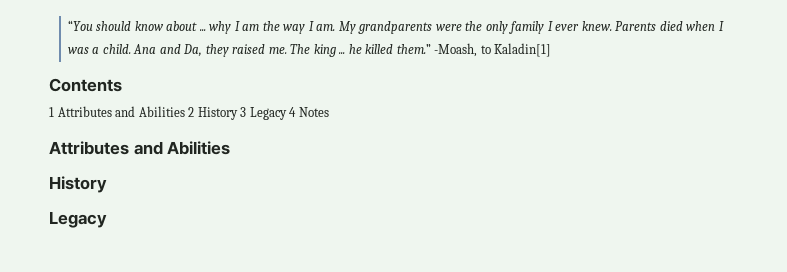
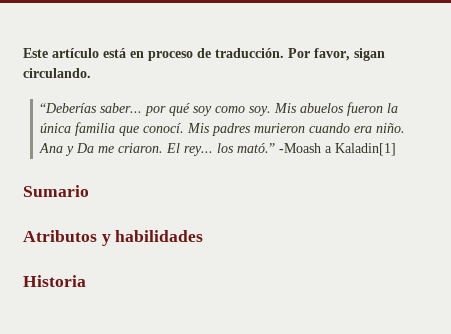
[67,20,724,34] [67,43,552,57] [49,78,122,92] [49,106,329,120] [49,141,231,155] [49,176,107,193] [49,211,107,228] “You should know about ... why I am the way I am. My grandparents were the only family I ever knew. Parents died when I was a child. Ana and Da, they raised me. The king ... he killed them.” -Moash, to Kaladin[1] // Contents // 1 Attributes and Abilities 2 History 3 Legacy 4 Notes // Attributes and Abilities // History // Legacy -> [23,48,385,61] [23,68,91,78] [40,102,399,116] [40,122,406,136] [39,143,397,156] [23,185,89,197] [23,230,204,246] [23,275,86,287] Este artículo está en proceso de traducción. Por favor, sigan circulando. // “Deberías saber... por qué soy como soy. Mis abuelos fueron la única familia que conocí. Mis padres murieron cuando era niño. Ana y Da me criaron. El rey... los mató.” -Moash a Kaladin[1] // Sumario // Atributos y habilidades // Historia

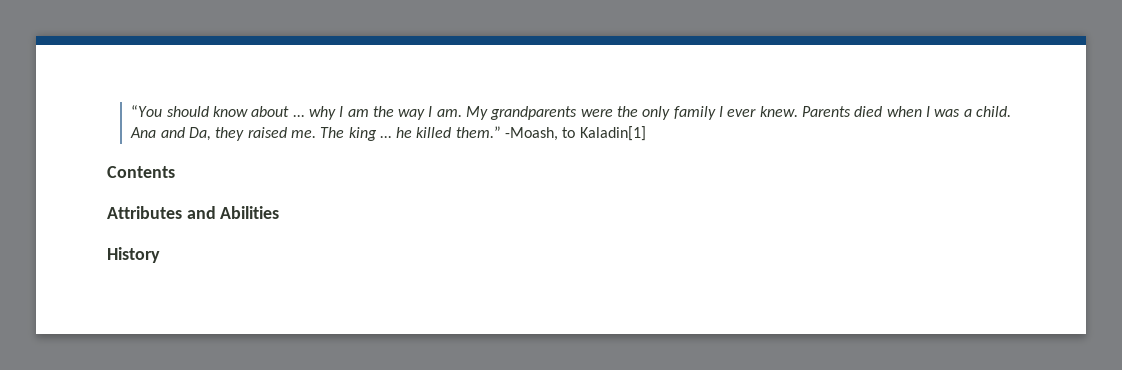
[23,48,385,61] [23,68,91,78] [40,102,399,116] [40,122,406,136] [39,143,397,156] [23,185,89,197] [23,230,204,246] [23,275,86,287] Este artículo está en proceso de traducción. Por favor, sigan circulando. // “Deberías saber... por qué soy como soy. Mis abuelos fueron la única familia que conocí. Mis padres murieron cuando era niño. Ana y Da me criaron. El rey... los mató.” -Moash a Kaladin[1] // Sumario // Atributos y habilidades // Historia -> [131,105,1011,120] [130,126,646,141] [107,166,175,178] [107,206,280,219] [107,247,160,263] “You should know about ... why I am the way I am. My grandparents were the only family I ever knew. Parents died when I was a child. Ana and Da, they raised me. The king ... he killed them.” -Moash, to Kaladin[1] // Contents // Attributes and Abilities // History

